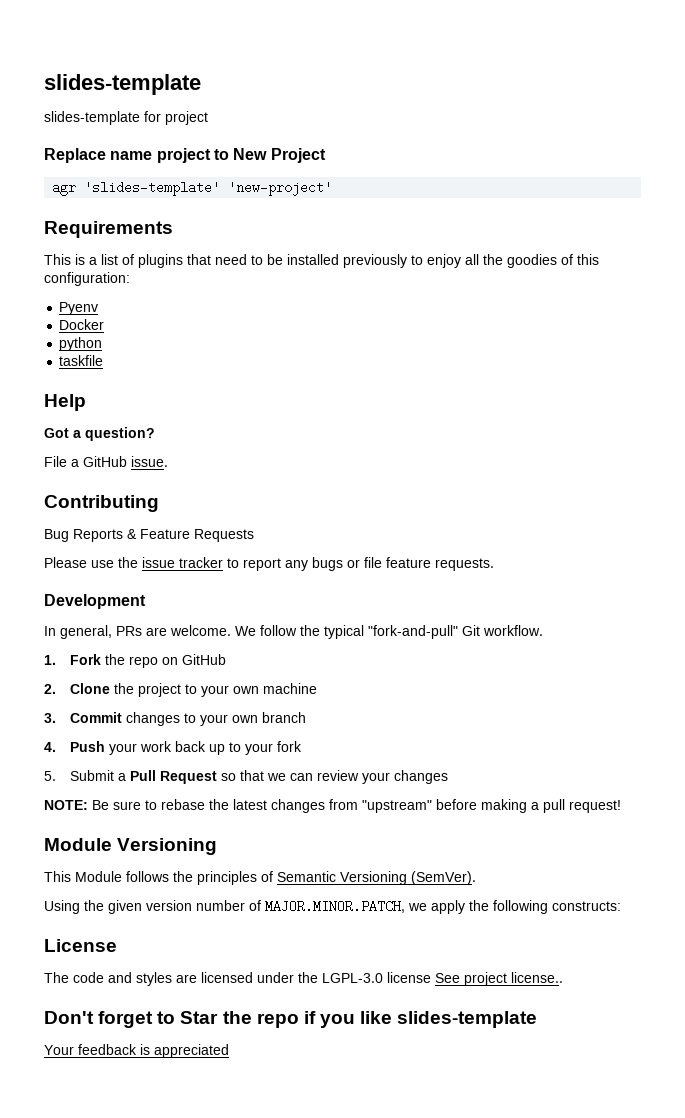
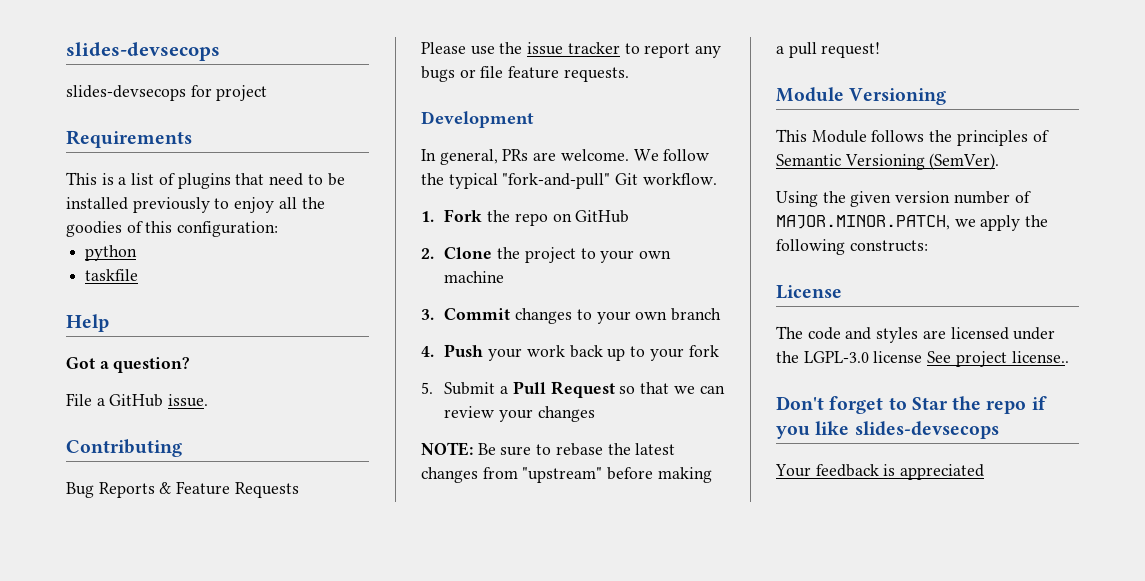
[44,74,201,95] [44,111,140,125] slides-template // slides-template -> [66,42,220,61] [66,85,186,101] slides-devsecops // slides-devsecops
[44,148,326,163] [52,181,333,196] // Replace name project to New Project // agr 'slides-template' 'new-project' -> (268, 93) none
[59,302,99,315] [59,319,105,330] // Pyenv // Docker -> (279, 229) none
[397,1011,538,1028] slides-template -> [854,421,999,439] slides-devsecops

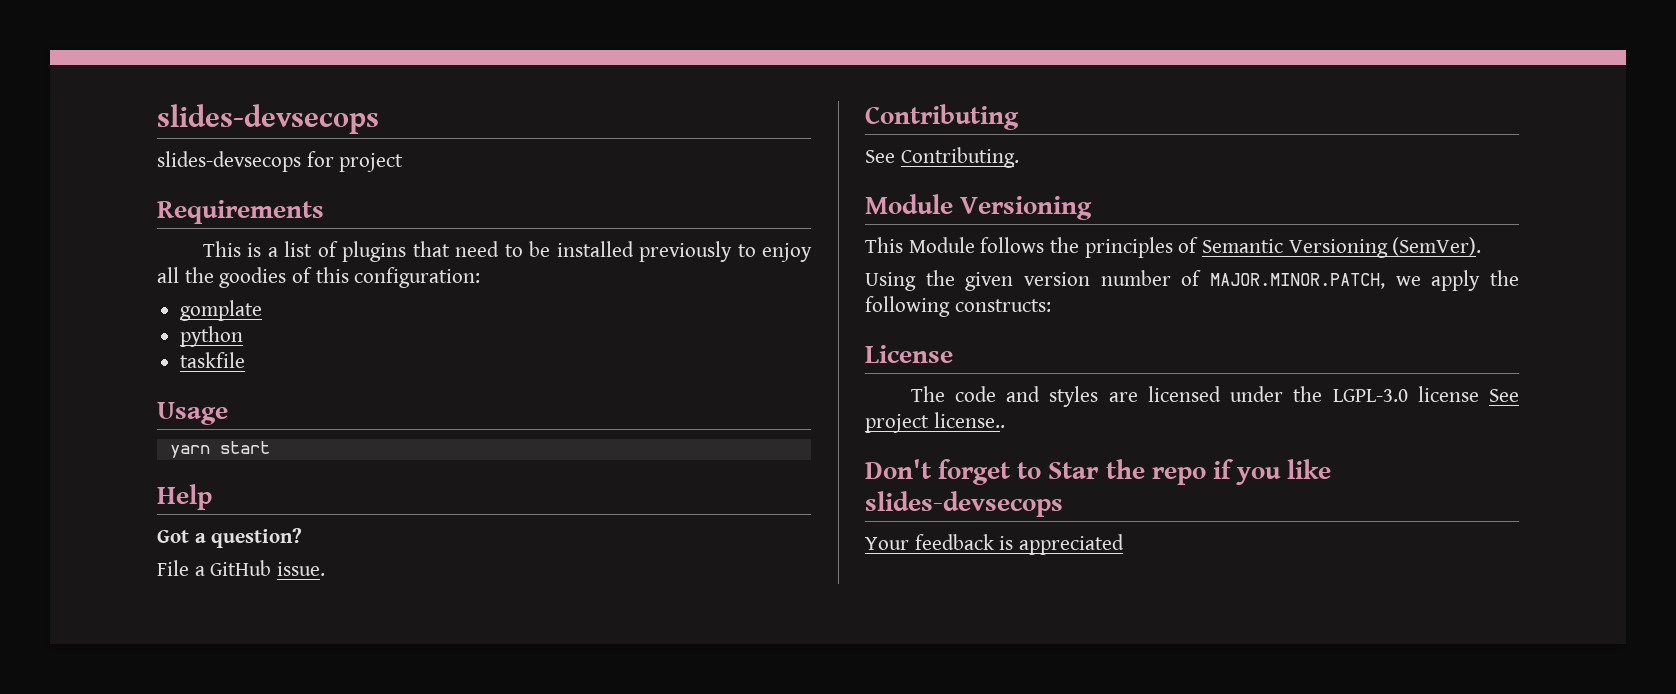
(279, 229) none -> [180,300,263,321] // gomplate
(139, 275) none -> [157,402,228,425] [169,441,270,458] // Usage // yarn start
[66,481,299,498] [421,42,722,58] [421,66,629,82] [421,111,534,128] [421,149,710,165] [421,173,717,189] [421,209,630,226] [421,247,672,263] [444,271,505,283] [421,308,722,324] [421,344,719,361] [421,381,725,398] [444,406,595,422] [421,442,676,456] [421,467,712,483] [776,42,881,58] Bug Reports & Feature Requests // Please use the issue tracker to report any bugs or file feature requests. // Development // In general, PRs are welcome. We follow the typical "fork-and-pull" Git workflow. // 1. Fork the repo on GitHub // 2. Clone the project to your own machine // 3. Commit changes to your own branch // 4. Push your work back up to your fork // 5. Submit a Pull Request so that we can review your changes // NOTE: Be sure to rebase the latest changes from "upstream" before making a pull request! -> [865,147,1019,168] See Contributing.

